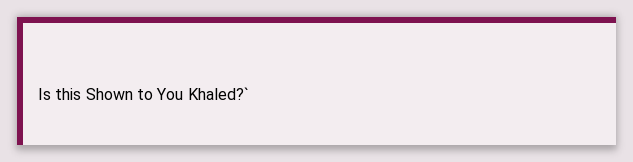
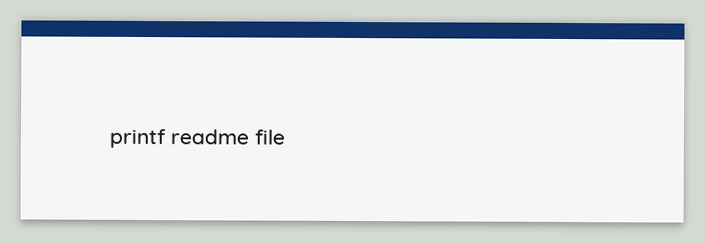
[38,87,249,100] Is this Shown to You Khaled?` -> [109,128,285,149] printf readme file

